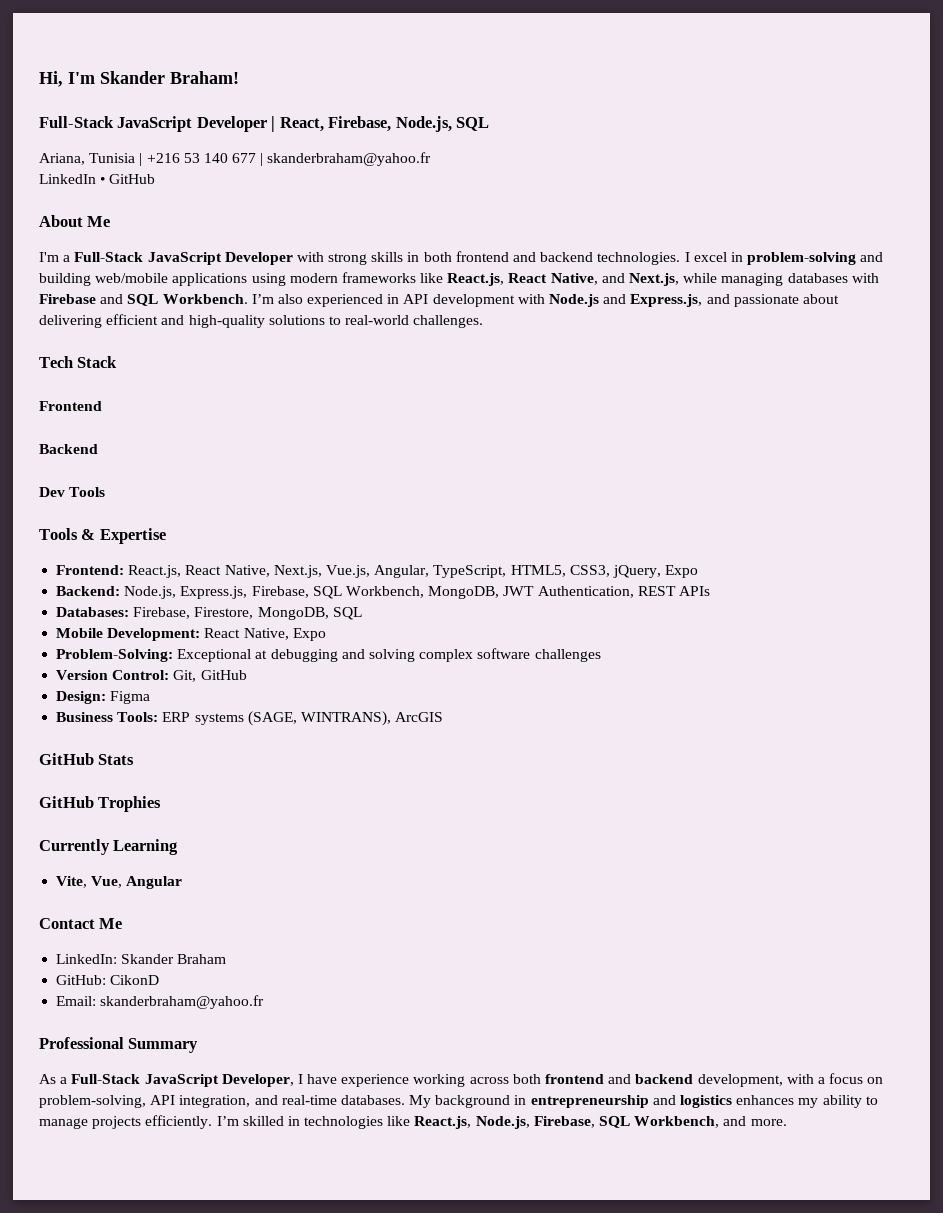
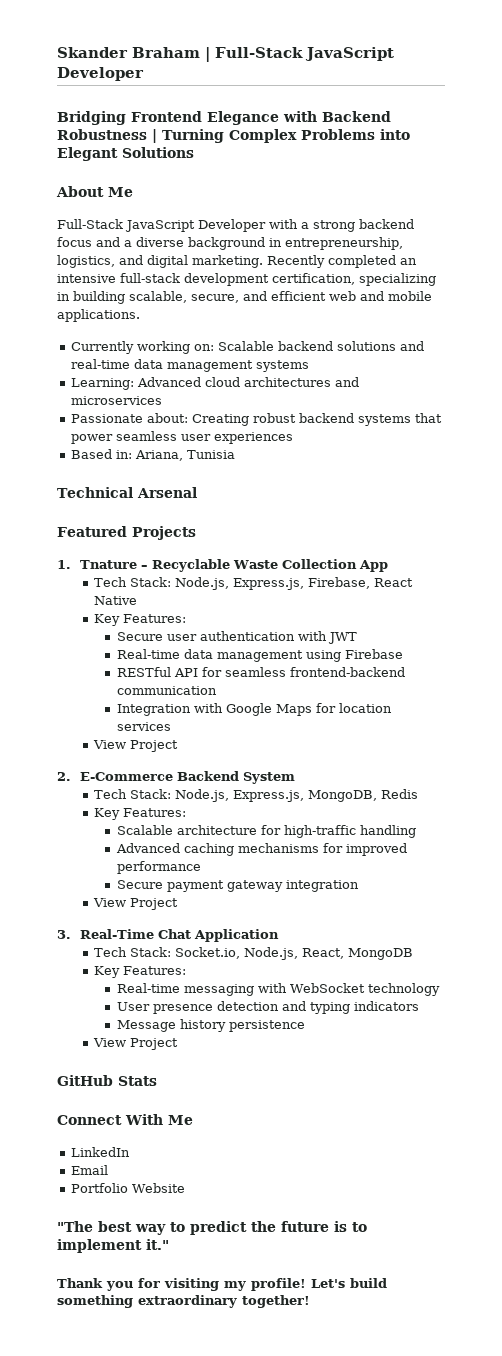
[39,71,239,87] [39,116,490,132] [39,152,432,166] [39,174,156,184] [39,215,111,227] [39,251,884,265] [39,272,879,286] [39,294,839,307] [39,314,484,328] [39,356,118,368] [39,401,102,411] [39,444,98,454] [39,487,106,497] [39,528,166,544] [56,565,699,578] [56,586,710,599] [56,607,362,620] [56,628,326,641] [56,648,601,662] [56,670,247,682] [56,691,151,704] [56,711,444,726] [39,753,135,765] [39,796,162,812] [39,839,179,855] [56,876,183,889] [39,918,123,929] [56,954,227,964] [56,975,160,985] [56,995,265,1009] [39,1037,199,1053] [39,1073,884,1087] [39,1095,878,1108] [39,1115,787,1129] Hi, I'm Skander Braham! // Full-Stack JavaScript Developer | React, Firebase, Node.js, SQL // Ariana, Tunisia | +216 53 140 677 | skanderbraham@yahoo.fr // LinkedIn • GitHub // About Me // I'm a Full-Stack JavaScript Developer with strong skills in both frontend and backend technologies. I excel in problem-solving and building web/mobile applications using modern frameworks like React.js, React Native, and Next.js, while managing databases with Firebase and SQL Workbench. I’m also experienced in API development with Node.js and Express.js, and passionate about delivering efficient and high-quality solutions to real-world challenges. // Tech Stack // Frontend // Backend // Dev Tools // Tools & Expertise // Frontend: React.js, React Native, Next.js, Vue.js, Angular, TypeScript, HTML5, CSS3, jQuery, Expo // Backend: Node.js, Express.js, Firebase, SQL Workbench, MongoDB, JWT Authentication, REST APIs // Databases: Firebase, Firestore, MongoDB, SQL // Mobile Development: React Native, Expo // Problem-Solving: Exceptional at debugging and solving complex software challenges // Version Control: Git, GitHub // Design: Figma // Business Tools: ERP systems (SAGE, WINTRANS), ArcGIS // GitHub Stats // GitHub Trophies // Currently Learning // Vite, Vue, Angular // Contact Me // LinkedIn: Skander Braham // GitHub: CikonD // Email: skanderbraham@yahoo.fr // Professional Summary // As a Full-Stack JavaScript Developer, I have experience working across both frontend and backend development, with a focus on problem-solving, API integration, and real-time databases. My background in entrepreneurship and logistics enhances my ability to manage projects efficiently. I’m skilled in technologies like React.js, Node.js, Firebase, SQL Workbench, and more. -> [57,47,394,62] [57,67,144,81] [57,111,391,125] [57,129,410,143] [57,147,194,161] [56,186,133,197] [57,219,414,232] [57,237,403,250] [57,255,417,268] [57,273,436,286] [57,291,432,304] [57,309,140,322] [71,341,425,354] [71,359,310,372] [71,377,360,390] [71,396,163,405] [71,413,443,426] [71,431,294,444] [71,449,236,461] [57,487,197,498] [57,526,196,540] [57,559,388,572] [94,577,414,590] [94,596,138,605] [94,614,187,626] [117,631,358,644] [117,649,404,662] [117,667,406,677] [117,686,218,695] [117,703,393,716] [117,722,172,731] [93,740,179,752] [57,771,295,784] [94,789,419,802] [94,808,187,820] [117,825,417,838] [116,843,408,856] [117,861,202,874] [117,880,360,892] [93,898,179,910] [57,929,279,942] [94,947,414,960] [94,966,187,978] [117,983,441,996] [117,1001,420,1014] [117,1019,306,1032] [93,1038,179,1050] [57,1075,157,1086] [57,1114,193,1125] [71,1147,131,1157] [71,1165,109,1175] [71,1183,186,1193] [57,1221,367,1235] [57,1239,169,1253] [57,1278,387,1291] [57,1295,310,1308] Skander Braham | Full-Stack JavaScript Developer // Bridging Frontend Elegance with Backend Robustness | Turning Complex Problems into Elegant Solutions // About Me // Full-Stack JavaScript Developer with a strong backend focus and a diverse background in entrepreneurship, logistics, and digital marketing. Recently completed an intensive full-stack development certification, specializing in building scalable, secure, and efficient web and mobile applications. // Currently working on: Scalable backend solutions and real-time data management systems // Learning: Advanced cloud architectures and microservices // Passionate about: Creating robust backend systems that power seamless user experiences // Based in: Ariana, Tunisia // Technical Arsenal // Featured Projects // 1. Tnature – Recyclable Waste Collection App // Tech Stack: Node.js, Express.js, Firebase, React Native // Key Features: // Secure user authentication with JWT // Real-time data management using Firebase // RESTful API for seamless frontend-backend communication // Integration with Google Maps for location services // View Project // 2. E-Commerce Backend System // Tech Stack: Node.js, Express.js, MongoDB, Redis // Key Features: // Scalable architecture for high-traffic handling // Advanced caching mechanisms for improved performance // Secure payment gateway integration // View Project // 3. Real-Time Chat Application // Tech Stack: Socket.io, Node.js, React, MongoDB // Key Features: // Real-time messaging with WebSocket technology // User presence detection and typing indicators // Message history persistence // View Project // GitHub Stats // Connect With Me // LinkedIn // Email // Portfolio Website // "The best way to predict the future is to implement it." // Thank you for visiting my profile! Let's build something extraordinary together!

